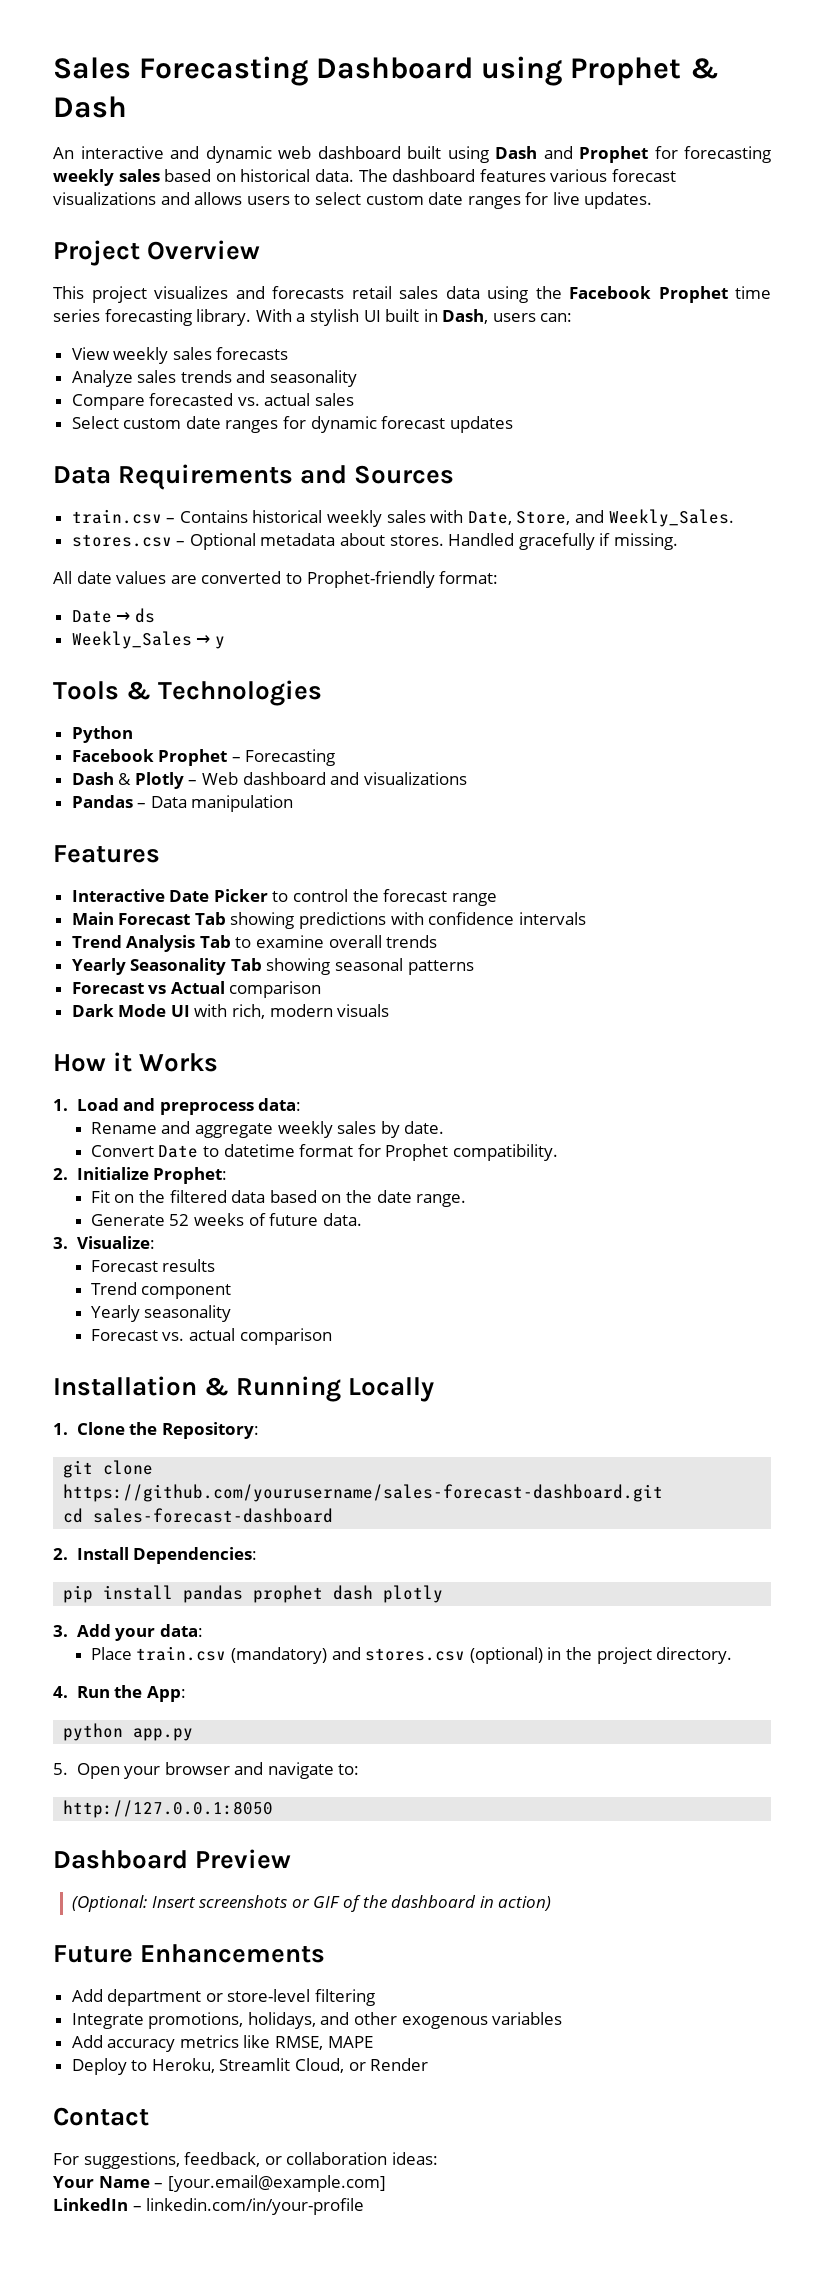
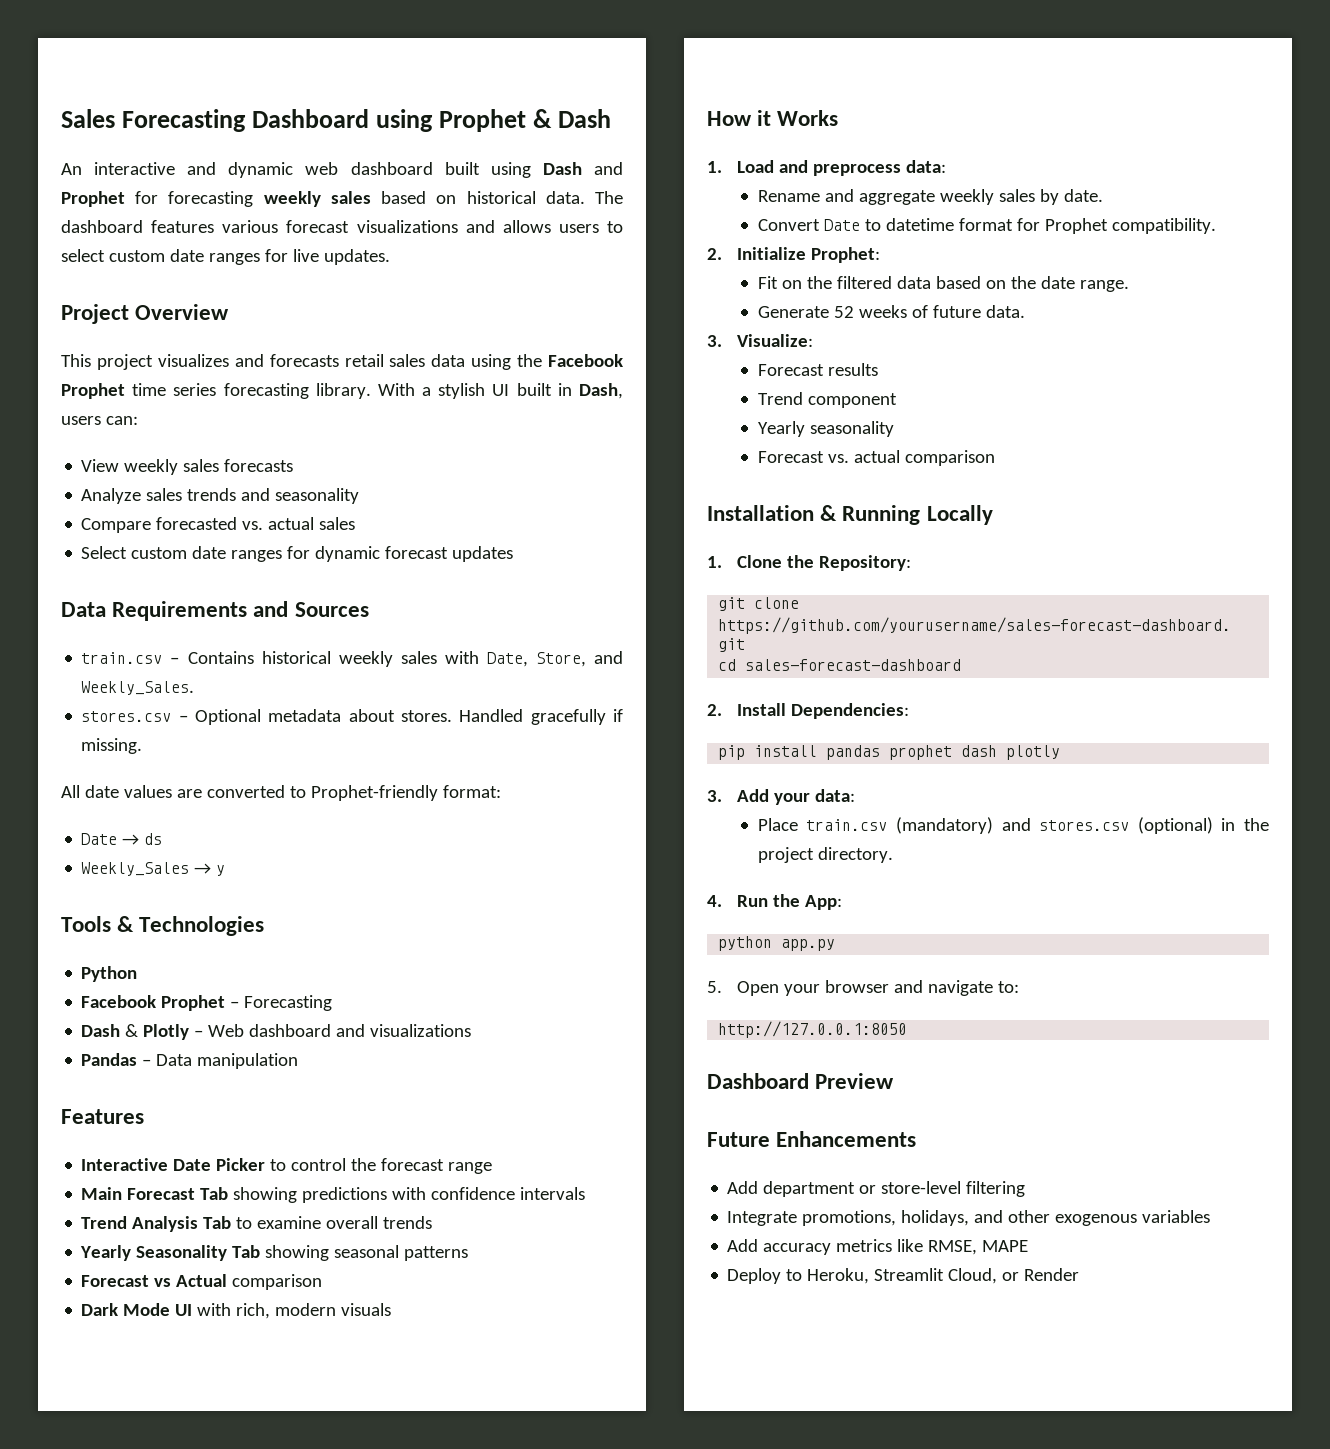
[72,1895,552,1912] // (Optional: Insert screenshots or GIF of the dashboard in action) -> (895, 1081) none
[53,2107,149,2126] [53,2152,438,2169] [53,2175,386,2192] [53,2198,365,2215] // Contact // For suggestions, feedback, or collaboration ideas: // Your Name – [your.email@example.com] // LinkedIn – linkedin.com/in/your-profile -> (1080, 1274) none

